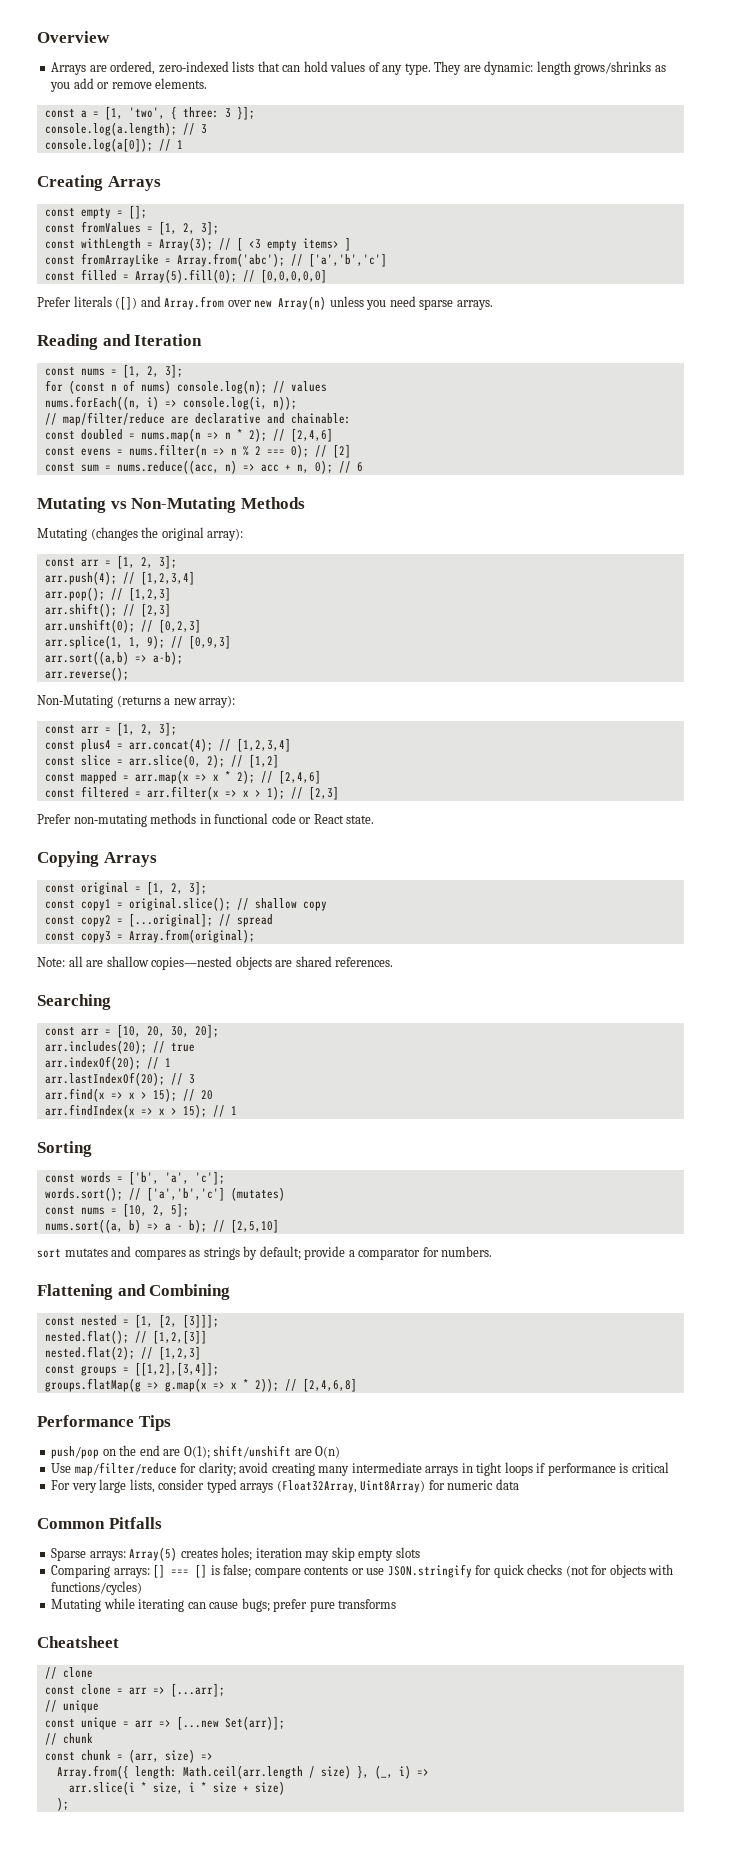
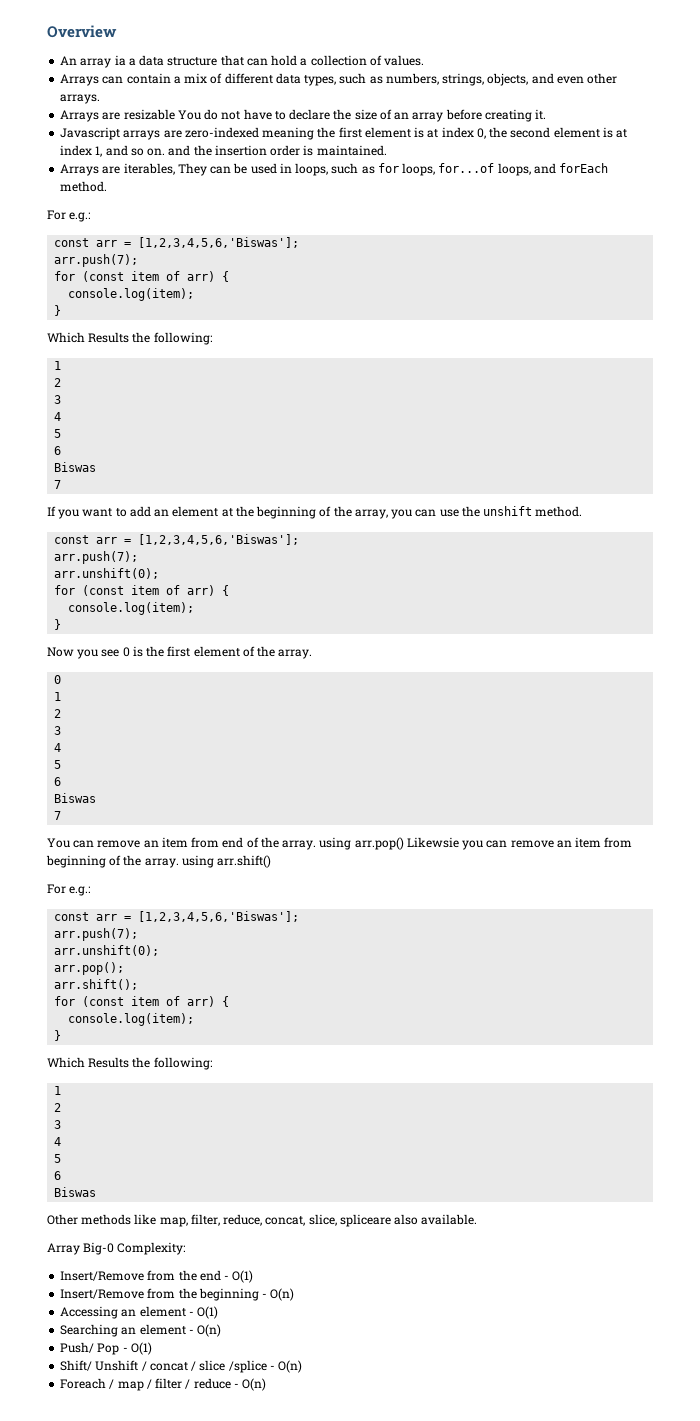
[51,61,666,75] [50,78,208,92] [44,106,255,120] [44,122,207,136] [44,138,183,152] [37,175,161,191] [44,205,147,219] [44,221,219,235] [44,237,351,251] [44,253,387,267] [44,269,327,283] [37,296,493,310] [37,334,203,350] [44,364,183,378] [44,380,327,394] [44,396,297,410] [44,412,351,426] [44,428,333,442] [44,444,351,458] [44,460,363,474] [37,497,305,513] [37,527,244,541] [44,555,177,569] [44,571,195,585] [44,587,171,601] [44,603,171,617] [44,619,201,633] [44,635,231,649] [44,651,183,665] [44,667,129,681] [37,695,236,708] [44,722,177,736] [44,738,291,752] [44,754,279,768] [44,770,321,784] [44,786,339,800] [37,813,375,827] [37,851,157,867] [44,881,207,895] [44,897,327,911] [44,913,273,927] [44,929,255,943] [37,956,394,970] [37,994,111,1010] [44,1024,219,1038] [44,1040,195,1054] [44,1056,171,1070] [44,1072,195,1086] [44,1088,213,1102] [44,1104,237,1118] [37,1141,92,1157] [44,1171,225,1185] [44,1187,285,1201] [44,1203,189,1217] [44,1219,279,1233] [37,1246,493,1260] [37,1284,231,1300] [44,1314,219,1328] [44,1330,207,1344] [44,1346,201,1360] [44,1362,219,1376] [44,1378,357,1392] [37,1415,171,1431] [51,1445,341,1459] [51,1462,669,1476] [51,1479,519,1493] [37,1517,162,1529] [51,1547,420,1561] [51,1564,674,1578] [51,1581,143,1595] [51,1598,397,1612] [37,1636,119,1648] [44,1667,93,1679] [44,1683,225,1697] [44,1700,99,1713] [44,1716,285,1730] [44,1733,93,1745] [44,1749,213,1763] [56,1765,429,1779] [68,1781,285,1795] [56,1797,69,1811] Arrays are ordered, zero‑indexed lists that can hold values of any type. They are dynamic: length grows/shrinks as you add or remove elements. // const a = [1, 'two', { three: 3 }]; // console.log(a.length); // 3 // console.log(a[0]); // 1 // Creating Arrays // const empty = []; // const fromValues = [1, 2, 3]; // const withLength = Array(3); // [ <3 empty items> ] // const fromArrayLike = Array.from('abc'); // ['a','b','c'] // const filled = Array(5).fill(0); // [0,0,0,0,0] // Prefer literals ([]) and Array.from over new Array(n) unless you need sparse arrays. // Reading and Iteration // const nums = [1, 2, 3]; // for (const n of nums) console.log(n); // values // nums.forEach((n, i) => console.log(i, n)); // // map/filter/reduce are declarative and chainable: // const doubled = nums.map(n => n * 2); // [2,4,6] // const evens = nums.filter(n => n % 2 === 0); // [2] // const sum = nums.reduce((acc, n) => acc + n, 0); // 6 // Mutating vs Non‑Mutating Methods // Mutating (changes the original array): // const arr = [1, 2, 3]; // arr.push(4); // [1,2,3,4] // arr.pop(); // [1,2,3] // arr.shift(); // [2,3] // arr.unshift(0); // [0,2,3] // arr.splice(1, 1, 9); // [0,9,3] // arr.sort((a,b) => a-b); // arr.reverse(); // Non‑Mutating (returns a new array): // const arr = [1, 2, 3]; // const plus4 = arr.concat(4); // [1,2,3,4] // const slice = arr.slice(0, 2); // [1,2] // const mapped = arr.map(x => x * 2); // [2,4,6] // const filtered = arr.filter(x => x > 1); // [2,3] // Prefer non‑mutating methods in functional code or React state. // Copying Arrays // const original = [1, 2, 3]; // const copy1 = original.slice(); // shallow copy // const copy2 = [...original]; // spread // const copy3 = Array.from(original); // Note: all are shallow copies—nested objects are shared references. // Searching // const arr = [10, 20, 30, 20]; // arr.includes(20); // true // arr.indexOf(20); // 1 // arr.lastIndexOf(20); // 3 // arr.find(x => x > 15); // 20 // arr.findIndex(x => x > 15); // 1 // Sorting // const words = ['b', 'a', 'c']; // words.sort(); // ['a','b','c'] (mutates) // const nums = [10, 2, 5]; // nums.sort((a, b) => a - b); // [2,5,10] // sort mutates and compares as strings by default; provide a comparator for numbers. // Flattening and Combining // const nested = [1, [2, [3]]]; // nested.flat(); // [1,2,[3]] // nested.flat(2); // [1,2,3] // const groups = [[1,2],[3,4]]; // groups.flatMap(g => g.map(x => x * 2)); // [2,4,6,8] // Performance Tips // push/pop on the end are O(1); shift/unshift are O(n) // Use map/filter/reduce for clarity; avoid creating many intermediate arrays in tight loops if performance is critical // For very large lists, consider typed arrays (Float32Array, Uint8Array) for numeric data // Common Pitfalls // Sparse arrays: Array(5) creates holes; iteration may skip empty slots // Comparing arrays: [] === [] is false; compare contents or use JSON.stringify for quick checks (not for objects with functions/cycles) // Mutating while iterating can cause bugs; prefer pure transforms // Cheatsheet // // clone // const clone = arr => [...arr]; // // unique // const unique = arr => [...new Set(arr)]; // // chunk // const chunk = (arr, size) => // Array.from({ length: Math.ceil(arr.length / size) }, (_, i) => // arr.slice(i * size, i * size + size) // ); -> [60,55,425,68] [60,73,618,86] [60,94,101,104] [60,109,547,122] [60,127,628,140] [60,145,387,157] [60,163,609,176] [60,181,108,192] [47,210,91,222] [54,237,300,248] [54,254,139,267] [54,271,230,282] [68,288,195,301] [54,305,62,316] [47,332,212,345] [54,361,62,370] [54,378,62,387] [54,395,62,404] [54,412,62,421] [54,429,62,438] [54,446,62,455] [54,462,97,472] [54,480,62,489] [47,506,583,519] [54,534,300,545] [54,551,139,564] [54,568,160,579] [54,585,230,596] [68,602,195,615] [54,619,62,630] [47,646,313,659] [54,675,62,684] [54,692,62,701] [54,709,62,718] [54,726,62,735] [54,743,62,752] [54,760,62,769] [54,777,62,786] [54,793,97,803] [54,811,62,820] [47,837,633,850] [46,855,272,868] [47,884,91,896] [54,911,300,922] [54,928,139,941] [54,945,160,956] [54,962,125,975] [54,979,139,990] [54,996,230,1007] [68,1013,195,1026] [54,1030,62,1041] [47,1057,212,1070] [54,1086,62,1095] [54,1103,62,1112] [54,1120,62,1129] [54,1137,62,1146] [54,1154,62,1163] [54,1171,62,1180] [54,1187,97,1197] [47,1214,478,1227] [47,1242,186,1255] [60,1270,254,1283] [60,1288,295,1301] [60,1306,219,1319] [60,1324,222,1337] [60,1342,152,1355] [60,1360,303,1373] [60,1378,267,1391] An array ia a data structure that can hold a collection of values. // Arrays can contain a mix of different data types, such as numbers, strings, objects, and even other arrays. // Arrays are resizable You do not have to declare the size of an array before creating it. // Javascript arrays are zero-indexed meaning the first element is at index 0, the second element is at index 1, and so on. and the insertion order is maintained. // Arrays are iterables, They can be used in loops, such as for loops, for...of loops, and forEach method. // For e.g.: // const arr = [1,2,3,4,5,6,'Biswas']; // arr.push(7); // for (const item of arr) { // console.log(item); // } // Which Results the following: // 1 // 2 // 3 // 4 // 5 // 6 // Biswas // 7 // If you want to add an element at the beginning of the array, you can use the unshift method. // const arr = [1,2,3,4,5,6,'Biswas']; // arr.push(7); // arr.unshift(0); // for (const item of arr) { // console.log(item); // } // Now you see 0 is the first element of the array. // 0 // 1 // 2 // 3 // 4 // 5 // 6 // Biswas // 7 // You can remove an item from end of the array. using arr.pop() Likewsie you can remove an item from beginning of the array. using arr.shift() // For e.g.: // const arr = [1,2,3,4,5,6,'Biswas']; // arr.push(7); // arr.unshift(0); // arr.pop(); // arr.shift(); // for (const item of arr) { // console.log(item); // } // Which Results the following: // 1 // 2 // 3 // 4 // 5 // 6 // Biswas // Other methods like map, filter, reduce, concat, slice, spliceare also available. // Array Big-0 Complexity: // Insert/Remove from the end - O(1) // Insert/Remove from the beginning - O(n) // Accessing an element - O(1) // Searching an element - O(n) // Push/ Pop - O(1) // Shift/ Unshift / concat / slice /splice - O(n) // Foreach / map / filter / reduce - O(n)

